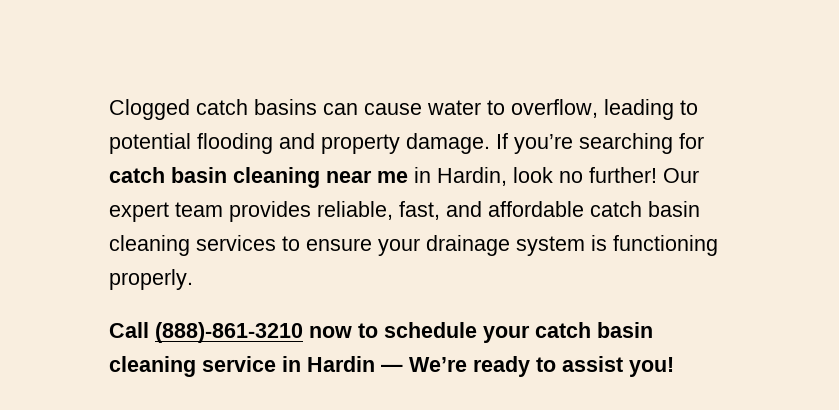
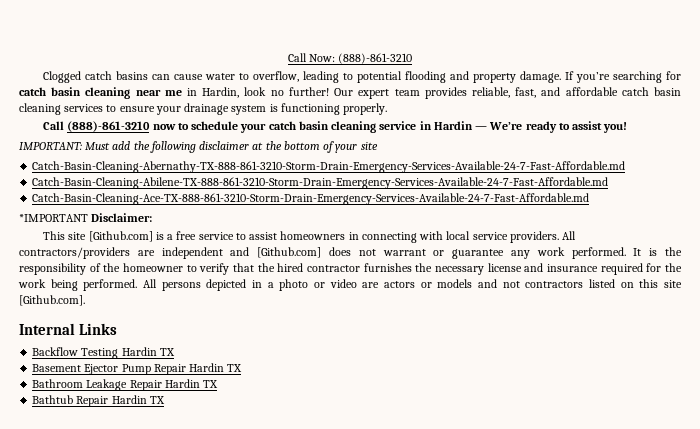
(109, 109) none -> [287,53,413,64] Call Now: (888)-861-3210 //
(674, 367) none -> [19,141,378,153] [32,161,626,173] [32,177,609,189] [32,193,590,205] [19,213,153,222] [43,231,576,243] [19,247,682,259] [19,263,682,275] [18,279,682,291] [19,295,85,306] [19,323,118,335] [32,347,175,359] [32,363,243,375] [32,379,219,391] [32,395,165,407] // IMPORTANT: Must add the following disclaimer at the bottom of your site // Catch-Basin-Cleaning-Abernathy-TX-888-861-3210-Storm-Drain-Emergency-Services-Available-24-7-Fast-Affordable.md // Catch-Basin-Cleaning-Abilene-TX-888-861-3210-Storm-Drain-Emergency-Services-Available-24-7-Fast-Affordable.md // Catch-Basin-Cleaning-Ace-TX-888-861-3210-Storm-Drain-Emergency-Services-Available-24-7-Fast-Affordable.md // *IMPORTANT Disclaimer: // This site [Github.com] is a free service to assist homeowners in connecting with local service providers. All contractors/providers are independent and [Github.com] does not warrant or guarantee any work performed. It is the responsibility of the homeowner to verify that the hired contractor furnishes the necessary license and insurance required for the work being performed. All persons depicted in a photo or video are actors or models and not contractors listed on this site [Github.com]. // Internal Links // Backflow Testing Hardin TX // Basement Ejector Pump Repair Hardin TX // Bathroom Leakage Repair Hardin TX // Bathtub Repair Hardin TX

